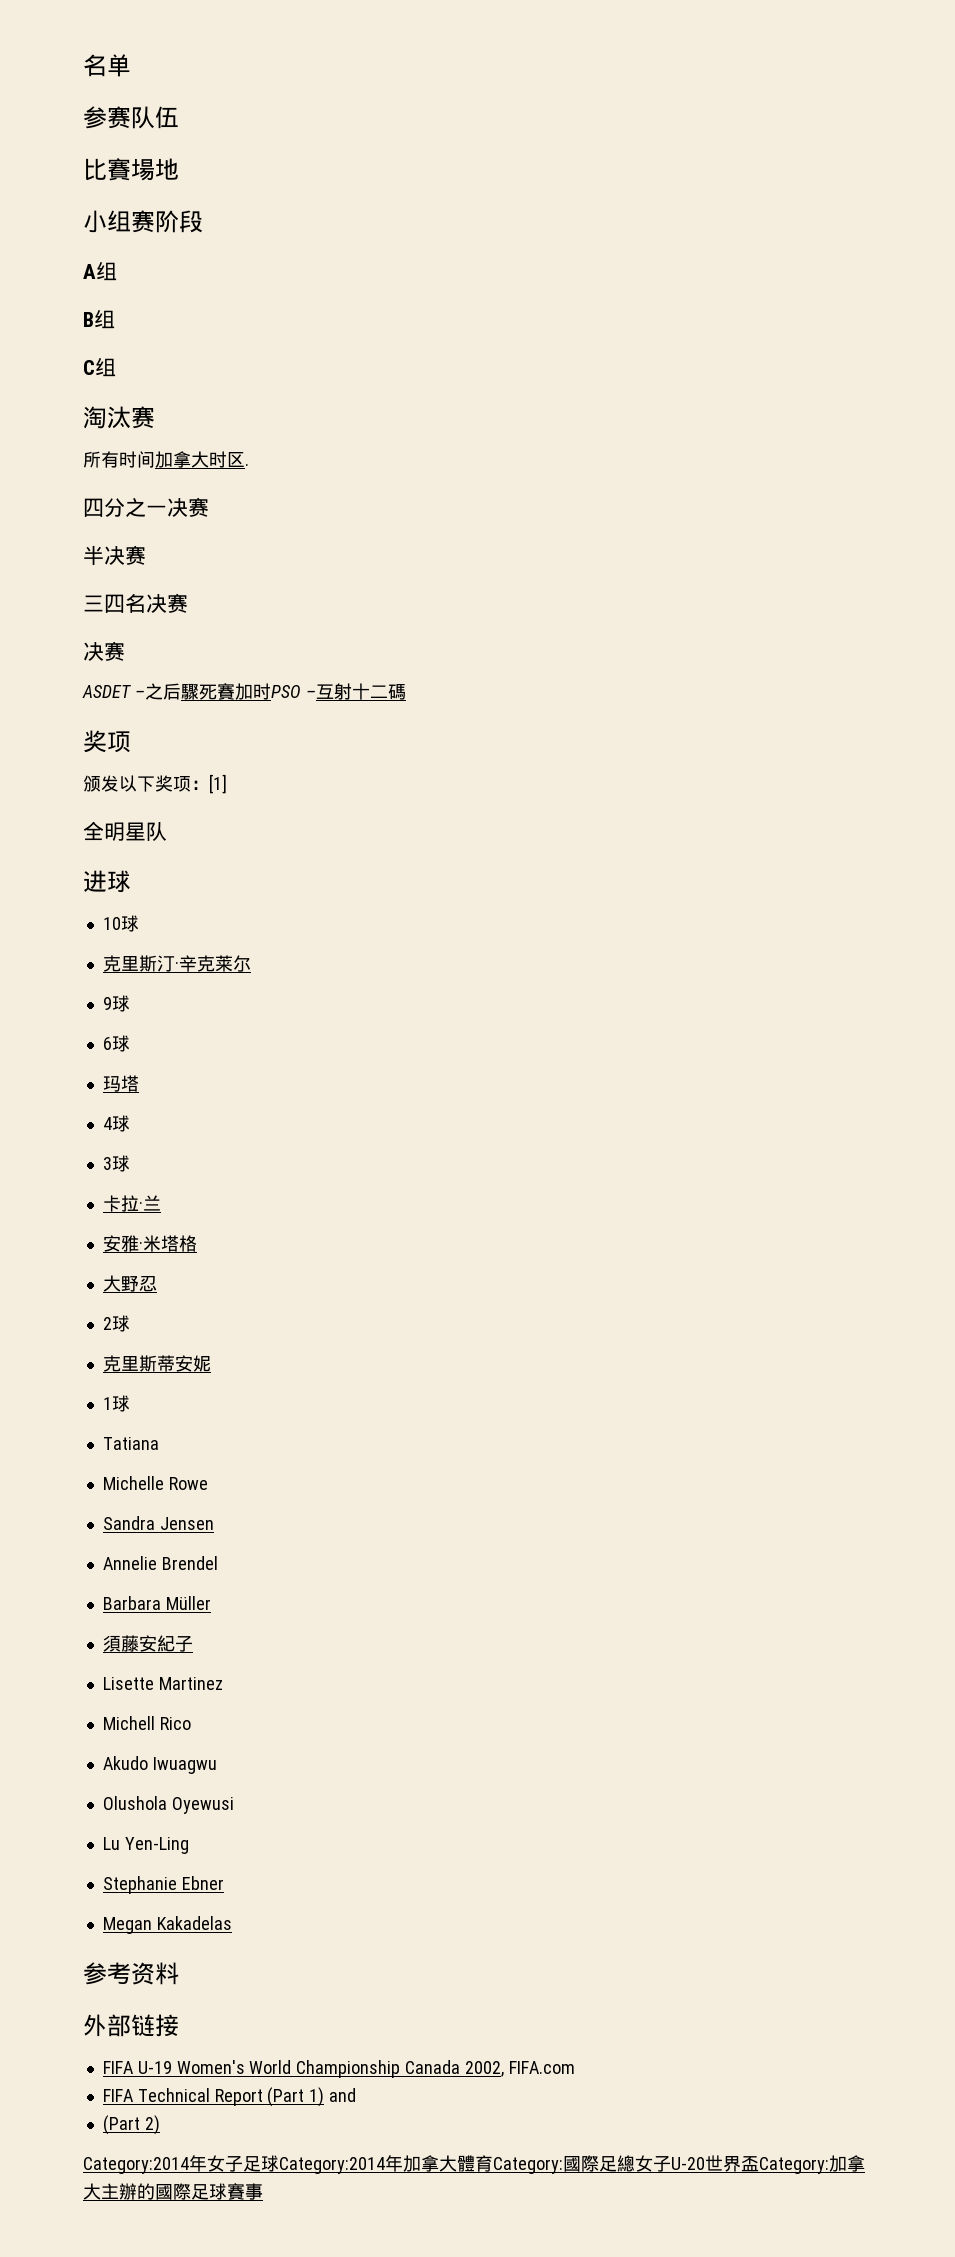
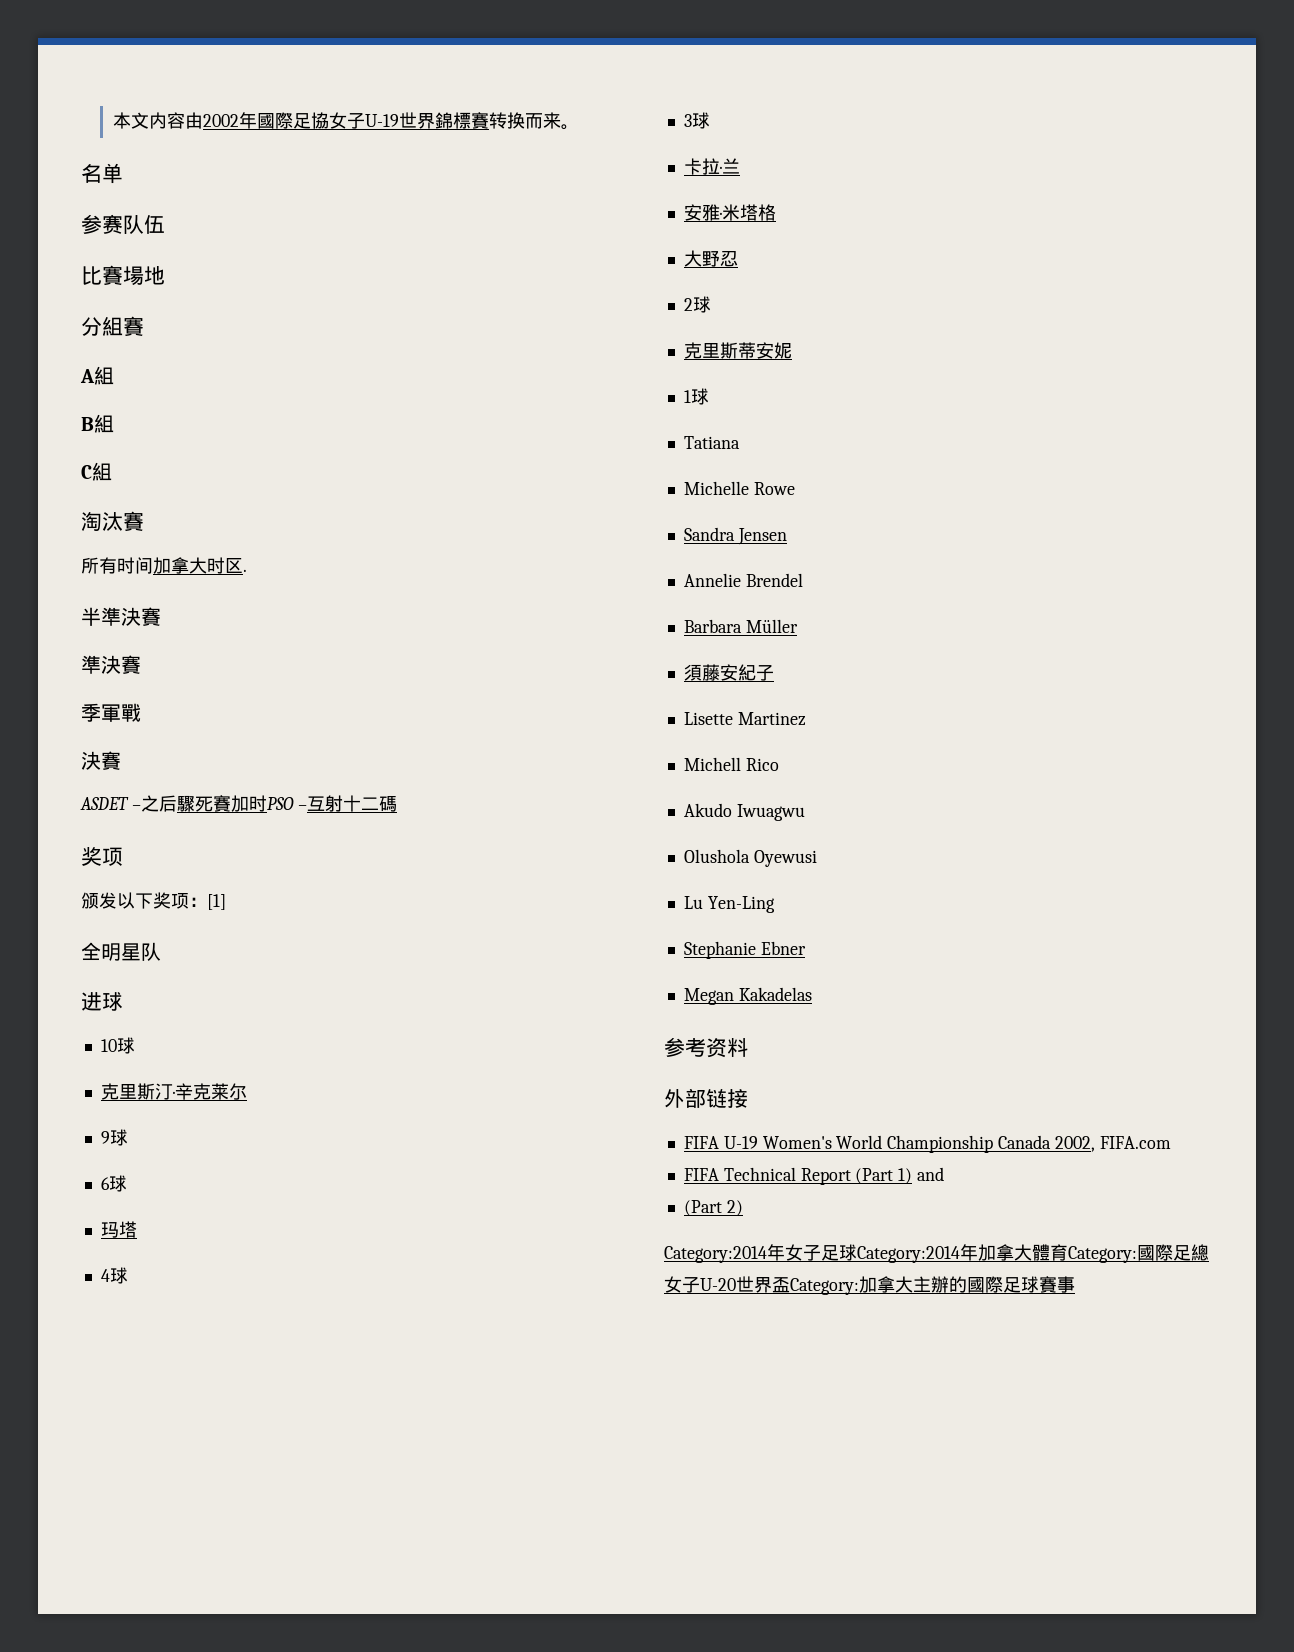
(83, 65) none -> [112,112,579,130] 本文内容由2002年國際足協女子U-19世界錦標賽转换而来。 //
[83,210,203,233] 小组赛阶段 -> [81,316,144,337] 分組賽
[96,262,117,281] 组 -> [94,366,114,385] 組
[94,310,115,329] 组 -> [94,414,114,433] 組
[95,358,116,377] 组 -> [92,462,112,481] 組
[131,406,155,429] 赛 -> [123,511,144,532] 賽
[83,497,209,517] [83,545,146,565] [83,593,188,613] [83,641,125,661] 四分之一决赛 // 半决赛 // 三四名决赛 // 决赛 -> [81,607,161,626] [81,655,141,674] [81,703,141,722] [81,751,121,770] 半準決賽 // 準決賽 // 季軍戰 // 決賽

